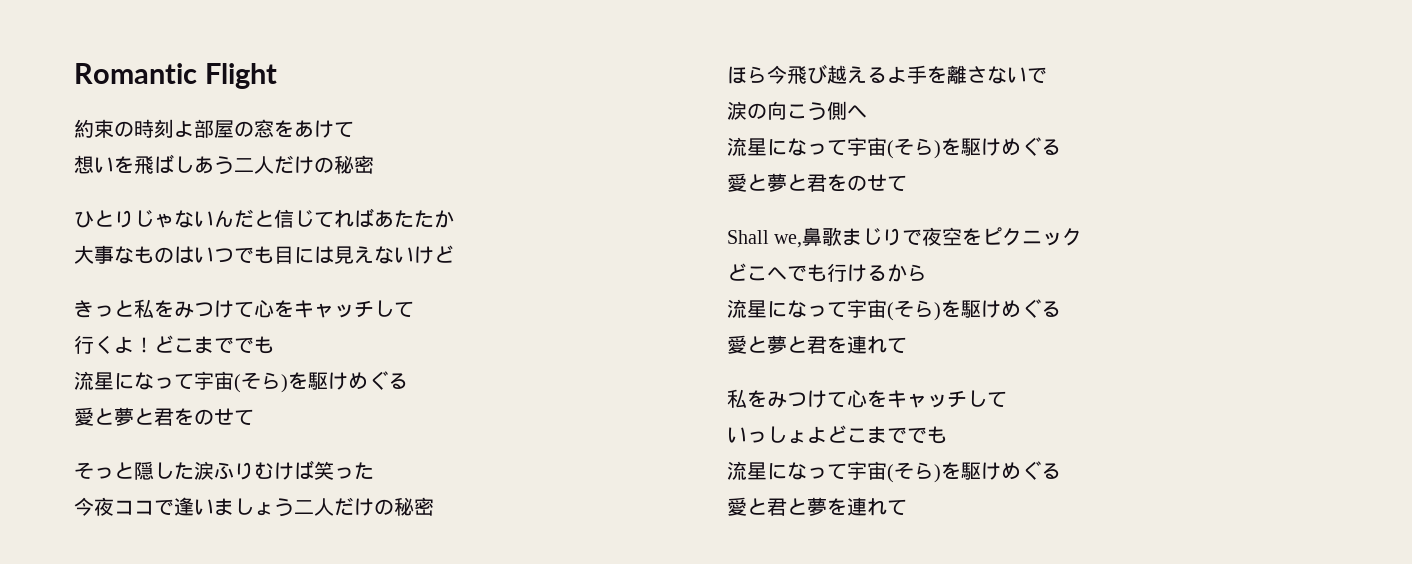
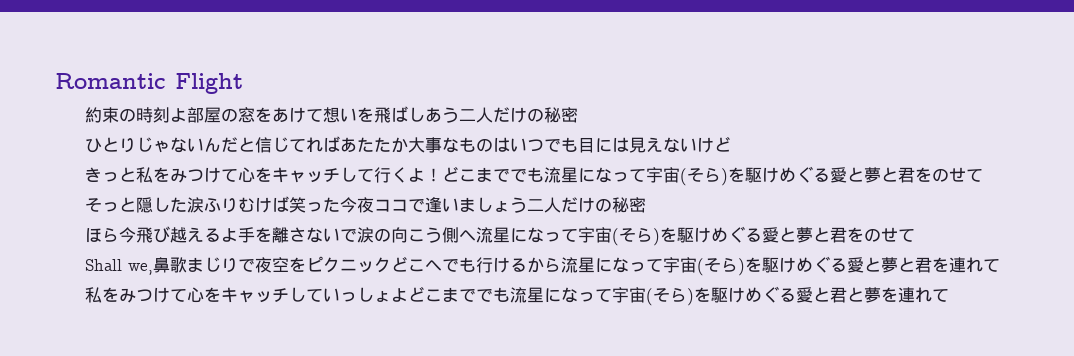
(354, 129) // -> (323, 115) none
(454, 219) // -> (408, 145) none
(414, 309) // -> (374, 175) none
(274, 345) // -> (544, 174) none
(408, 381) // -> (830, 175) none
(374, 471) // -> (340, 204) none
(1047, 75) // -> (357, 235) none
(867, 111) // -> (476, 235) none
(1061, 147) // -> (762, 235) none
(1083, 237) // -> (391, 265) none
(927, 272) // -> (561, 265) none
(1061, 309) // -> (847, 265) none
(1007, 399) // -> (323, 295) none
(947, 435) // -> (510, 294) none
(1061, 471) // -> (796, 295) none

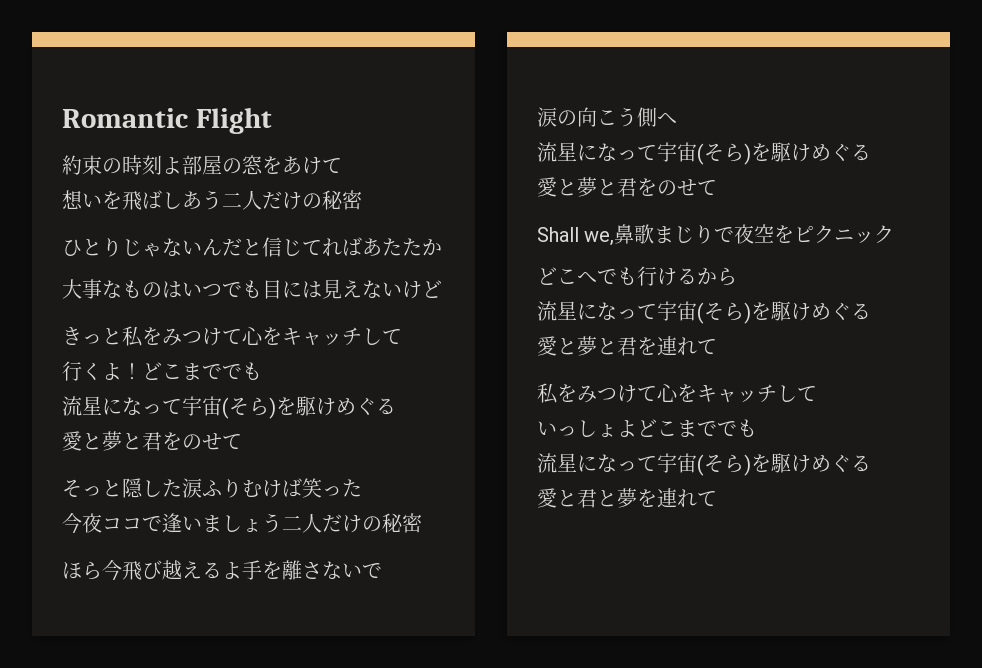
(323, 115) none -> (342, 165) //
(408, 145) none -> (442, 247) //
(374, 175) none -> (402, 336) //
(544, 174) none -> (262, 371) //
(830, 175) none -> (396, 406) //
(340, 204) none -> (362, 488) //
(357, 235) none -> (382, 570) //
(476, 235) none -> (677, 118) //
(762, 235) none -> (871, 152) //
(391, 265) none -> (895, 234) //
(561, 265) none -> (737, 276) //
(847, 265) none -> (871, 311) //
(323, 295) none -> (817, 393) //
(510, 294) none -> (757, 428) //
(796, 295) none -> (871, 463) //

